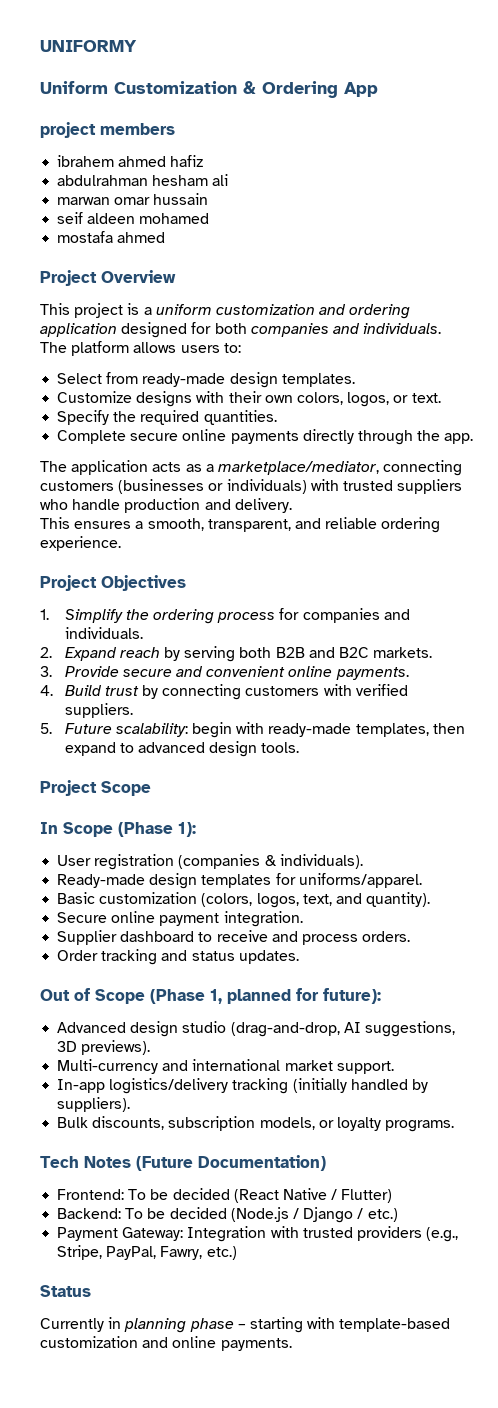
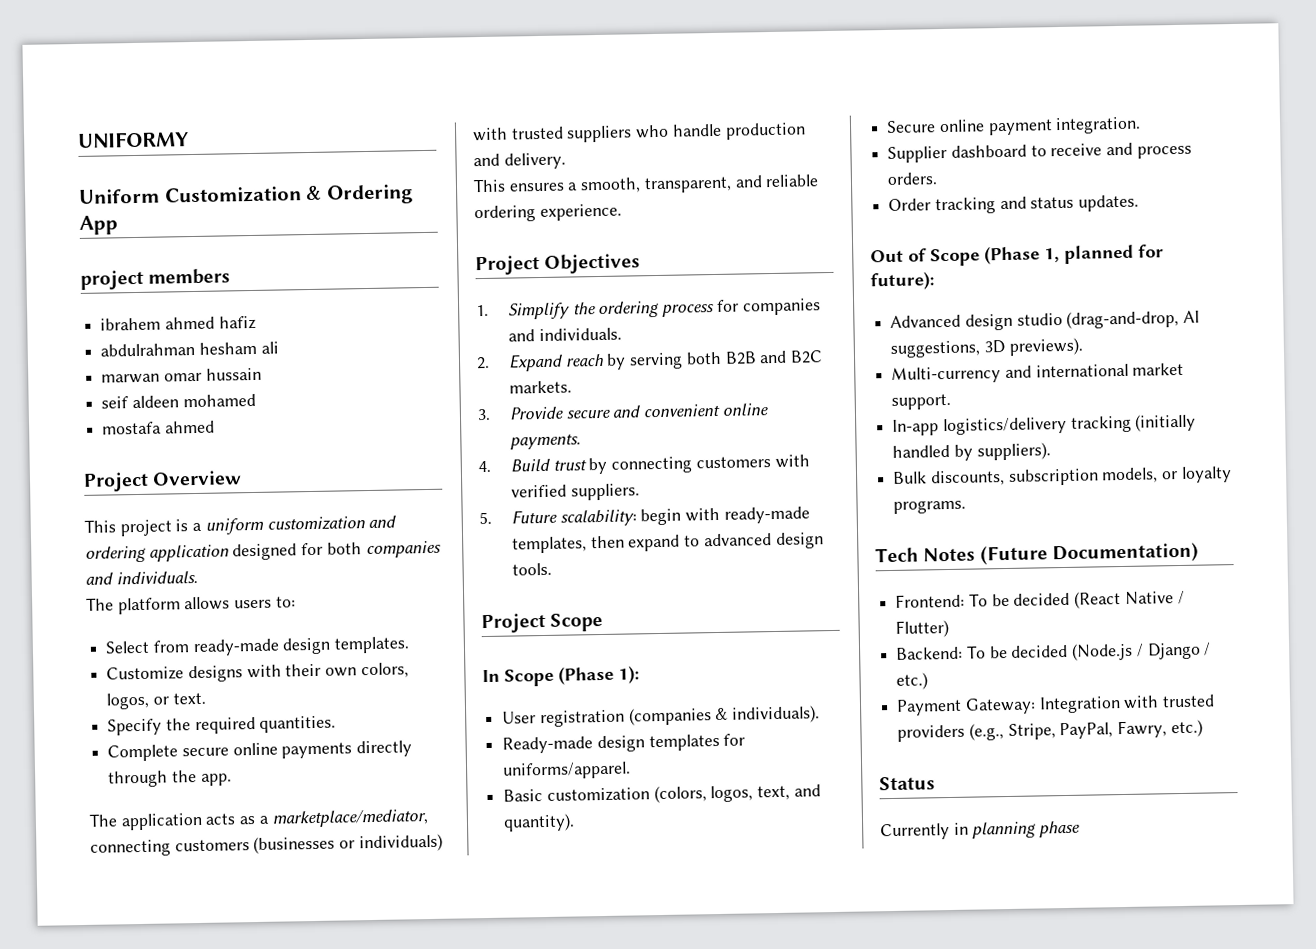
[237,1317,451,1333] [40,1336,292,1351] – starting with template-based customization and online payments. -> (1081, 829) none

